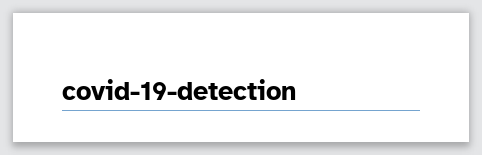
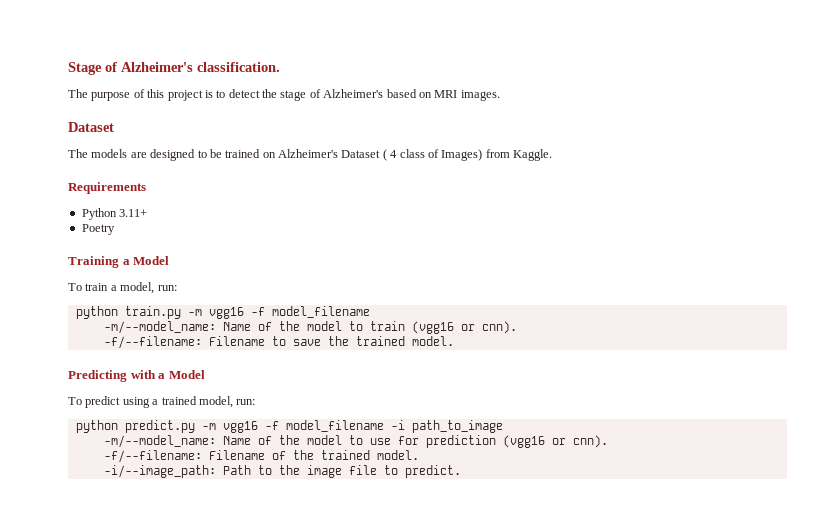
[62,79,296,100] covid-19-detection -> [68,62,280,75] [68,89,500,101] [68,122,114,132] [68,149,552,161] [68,182,146,194] [81,208,148,220] [81,224,115,235] [68,256,170,268] [68,282,177,294] [75,306,370,319] [103,321,517,334] [103,336,454,349] [68,370,205,382] [68,396,256,408] [75,420,503,433] [103,435,608,448] [103,450,419,463] [103,465,461,478] Stage of Alzheimer's classification. // The purpose of this project is to detect the stage of Alzheimer's based on MRI images. // Dataset // The models are designed to be trained on Alzheimer's Dataset ( 4 class of Images) from Kaggle. // Requirements // Python 3.11+ // Poetry // Training a Model // To train a model, run: // python train.py -m vgg16 -f model_filename // -m/--model_name: Name of the model to train (vgg16 or cnn). // -f/--filename: Filename to save the trained model. // Predicting with a Model // To predict using a trained model, run: // python predict.py -m vgg16 -f model_filename -i path_to_image // -m/--model_name: Name of the model to use for prediction (vgg16 or cnn). // -f/--filename: Filename of the trained model. // -i/--image_path: Path to the image file to predict.

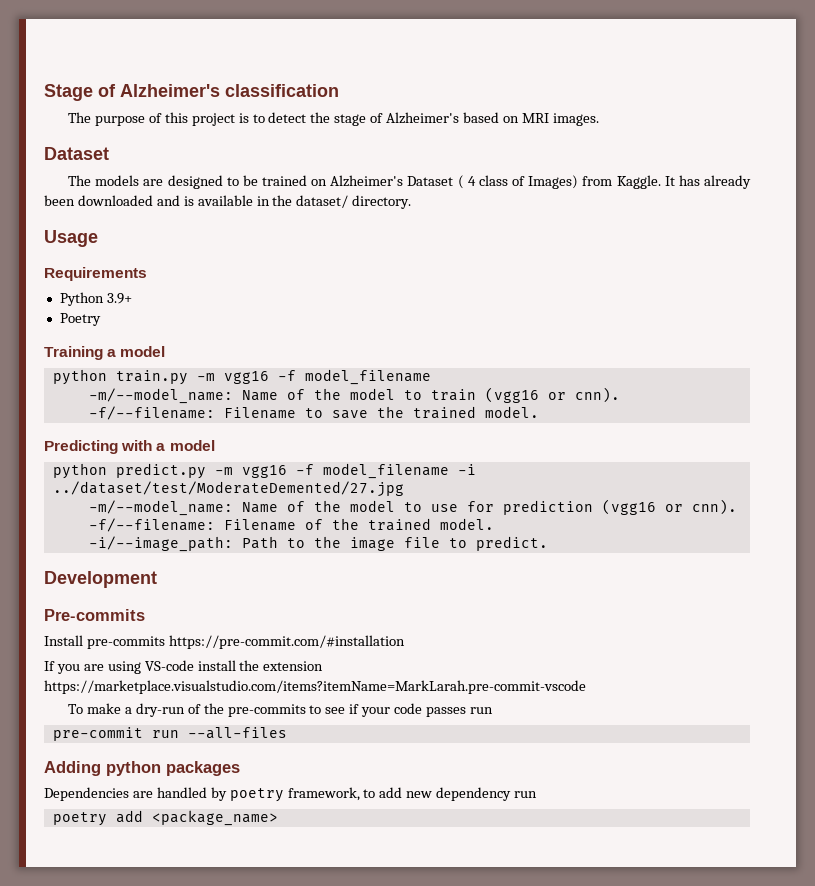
[197,62,280,72] classification. -> [225,84,339,97] classification
(552, 155) none -> [664,175,752,189] [44,195,412,209] [44,230,98,247] It has already been downloaded and is available in the dataset/ directory. // Usage
[119,209,148,217] 3.11+ -> [106,293,132,304] 3.9+
[133,256,170,265] [68,282,177,294] Model // To train a model, run: -> [120,346,166,357] model
[168,370,205,379] [68,396,256,408] Model // To predict using a trained model, run: -> [169,440,215,451] model
[411,420,503,433] path_to_image -> [52,481,404,497] ../dataset/test/ModerateDemented/27.jpg
(461, 471) none -> [44,571,157,588] [44,609,145,621] [44,635,405,649] [44,660,324,674] [44,680,586,694] [68,703,493,717] [52,727,287,741] [44,761,240,776] [44,787,538,802] [52,810,278,826] // Development // Pre-commits // Install pre-commits https://pre-commit.com/#installation // If you are using VS-code install the extension https://marketplace.visualstudio.com/items?itemName=MarkLarah.pre-commit-vscode // To make a dry-run of the pre-commits to see if your code passes run // pre-commit run --all-files // Adding python packages // Dependencies are handled by poetry framework, to add new dependency run // poetry add <package_name>

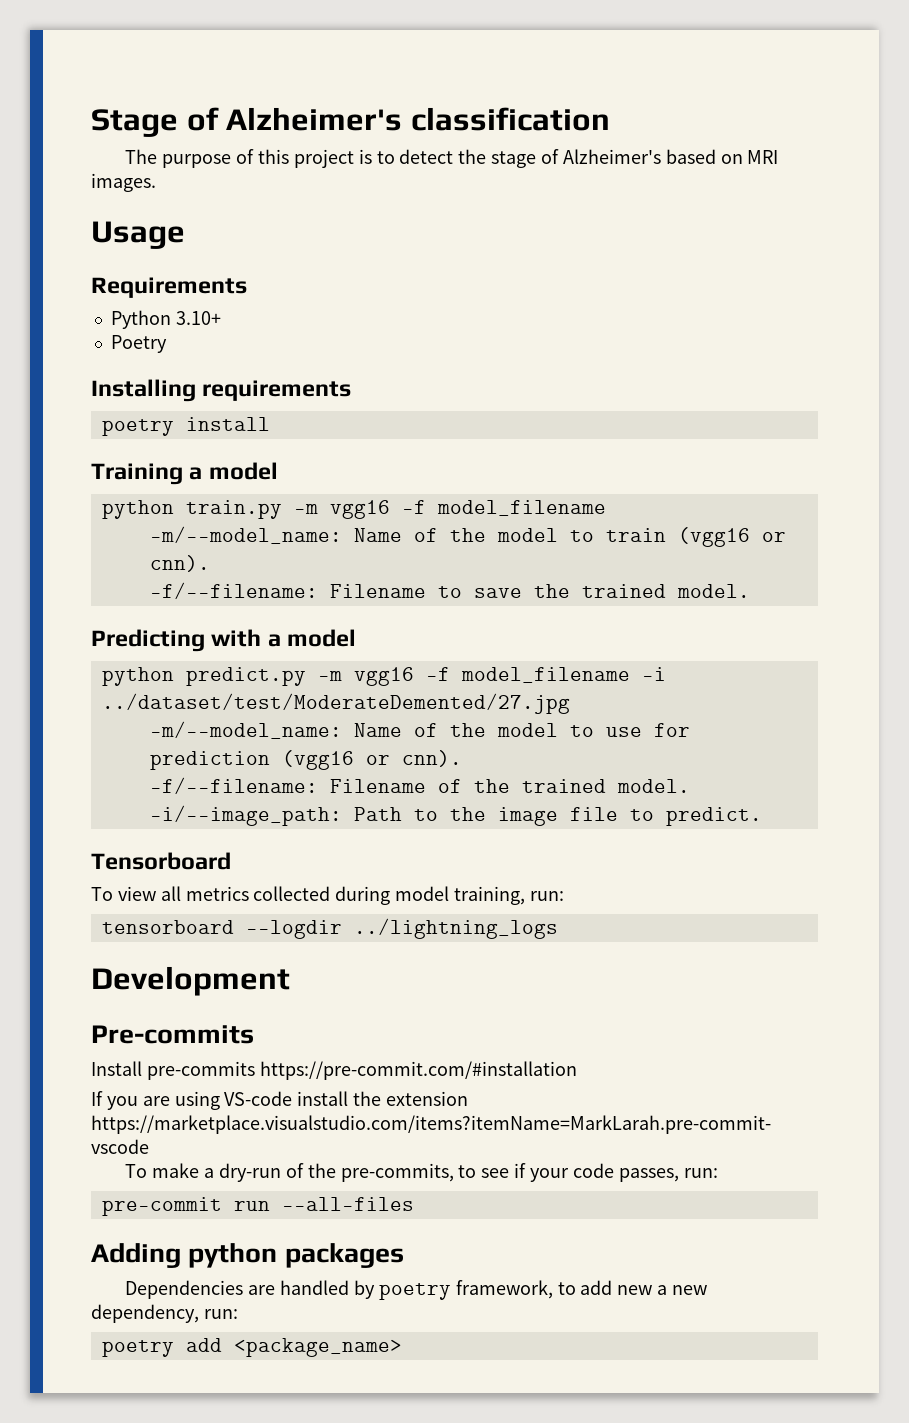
[44,147,109,160] [68,175,752,189] [44,195,412,209] // Dataset // The models are designed to be trained on Alzheimer's Dataset ( 4 class of Images) from Kaggle. It has already been downloaded and is available in the dataset/ directory. -> (156, 182) none
[106,293,132,304] 3.9+ -> [175,311,221,325] 3.10+
(101, 319) none -> [91,379,352,402] [101,417,270,436] // Installing requirements // poetry install
(548, 543) none -> [91,852,231,870] [91,886,564,905] [101,918,558,939] // Tensorboard // To view all metrics collected during model training, run: // tensorboard --logdir ../lightning_logs
[227,704,306,717] pre-commits -> [340,1163,454,1182] pre-commits,
[426,707,493,717] passes run -> [618,1168,718,1182] passes, run:
[436,787,538,801] dependency run -> [657,1285,707,1295] [91,1304,238,1323] a new dependency, run:

